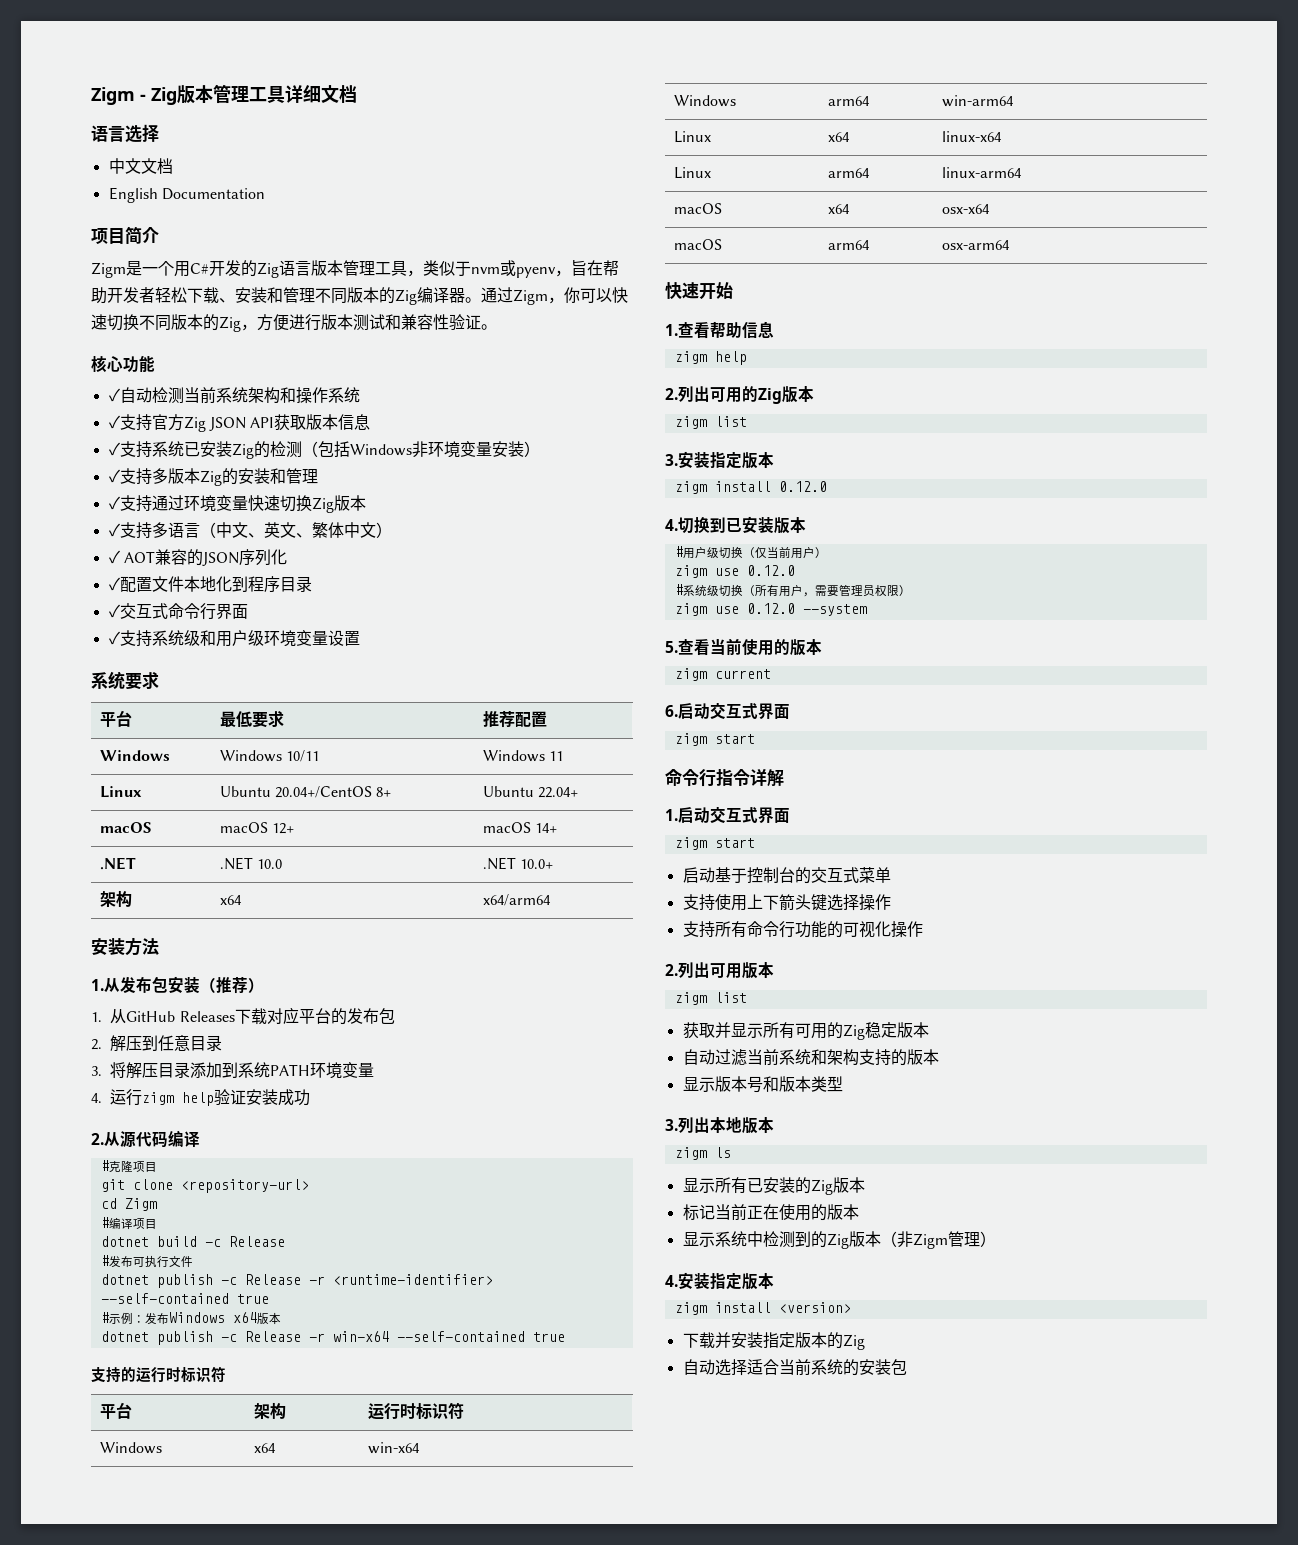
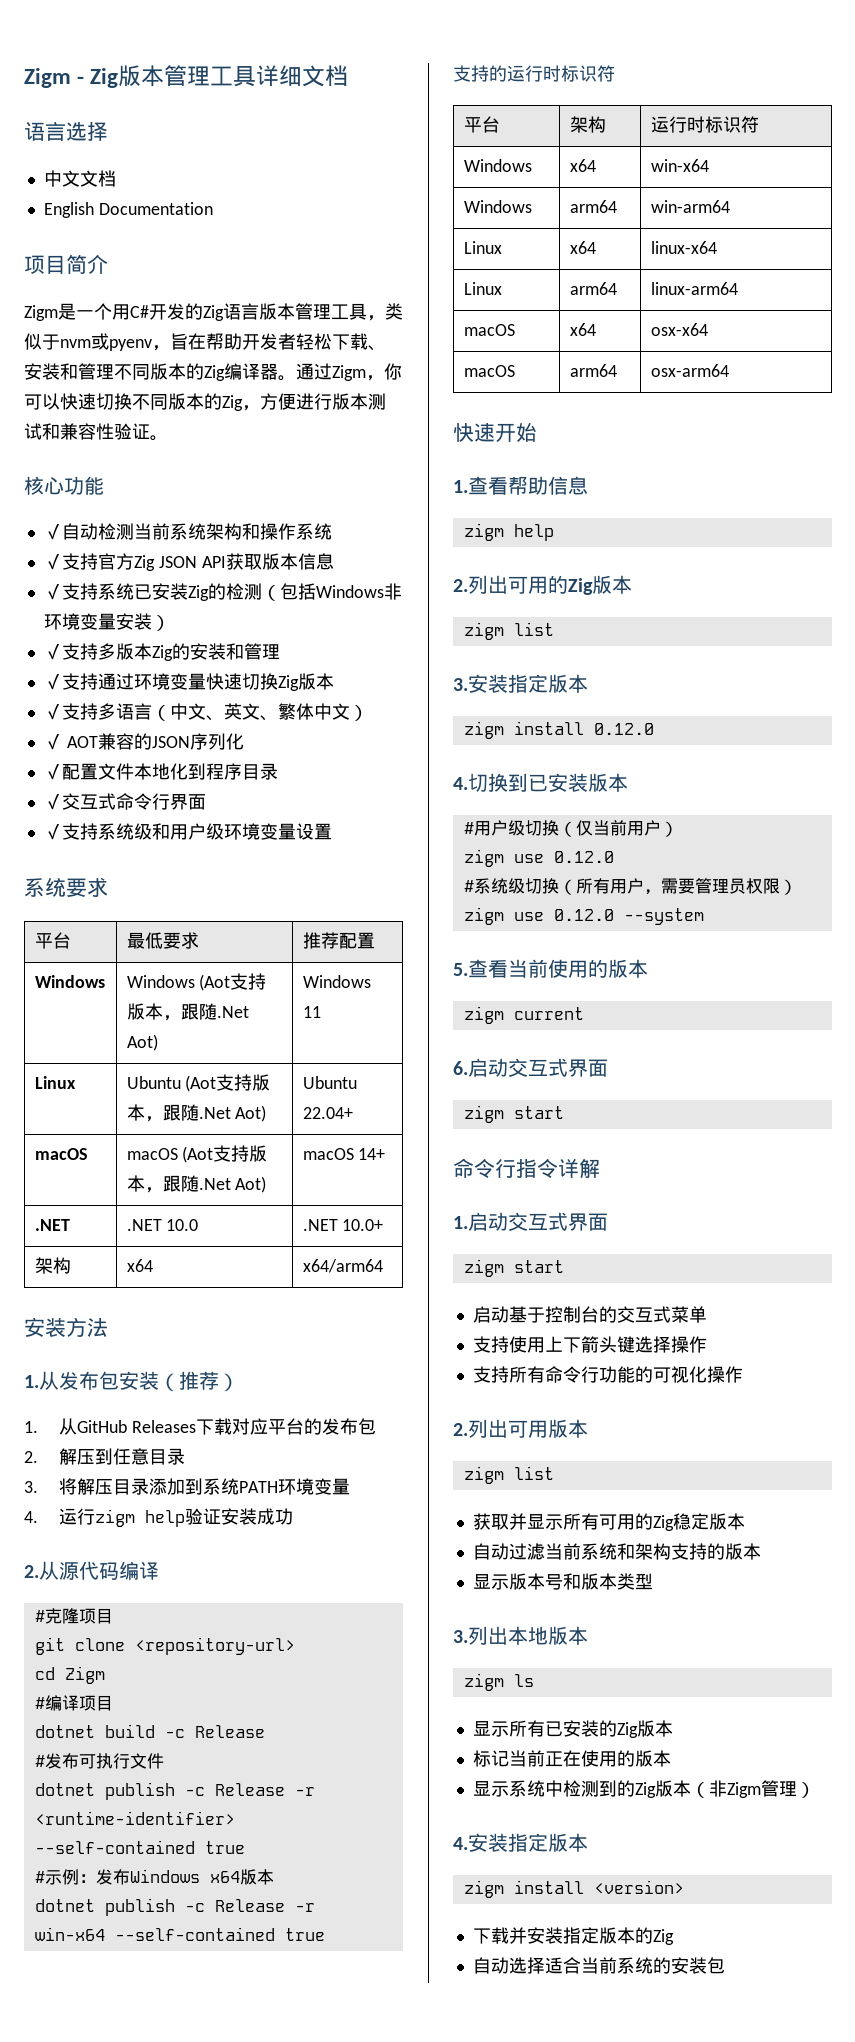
[286,750,320,762] [482,750,564,762] [99,786,142,798] [219,786,392,798] [482,786,579,798] [99,822,152,833] [219,822,295,834] 10/11 | Windows 11 // Linux | Ubuntu 20.04+/CentOS 8+ | Ubuntu 22.04+ // macOS | macOS 12+ -> [199,973,267,991] [126,1003,249,1021] [126,1034,158,1051] [302,975,371,988] [302,1006,321,1018] [34,1076,76,1089] [126,1074,271,1092] [126,1104,267,1122] [302,1076,357,1089] [302,1107,353,1119] [34,1148,88,1160] [126,1145,268,1163] [126,1175,267,1193] (Aot支持版本，跟随.Net Aot) | Windows 11 // Linux | Ubuntu (Aot支持版本，跟随.Net Aot) | Ubuntu 22.04+ // macOS | macOS (Aot支持版本，跟随.Net Aot)

